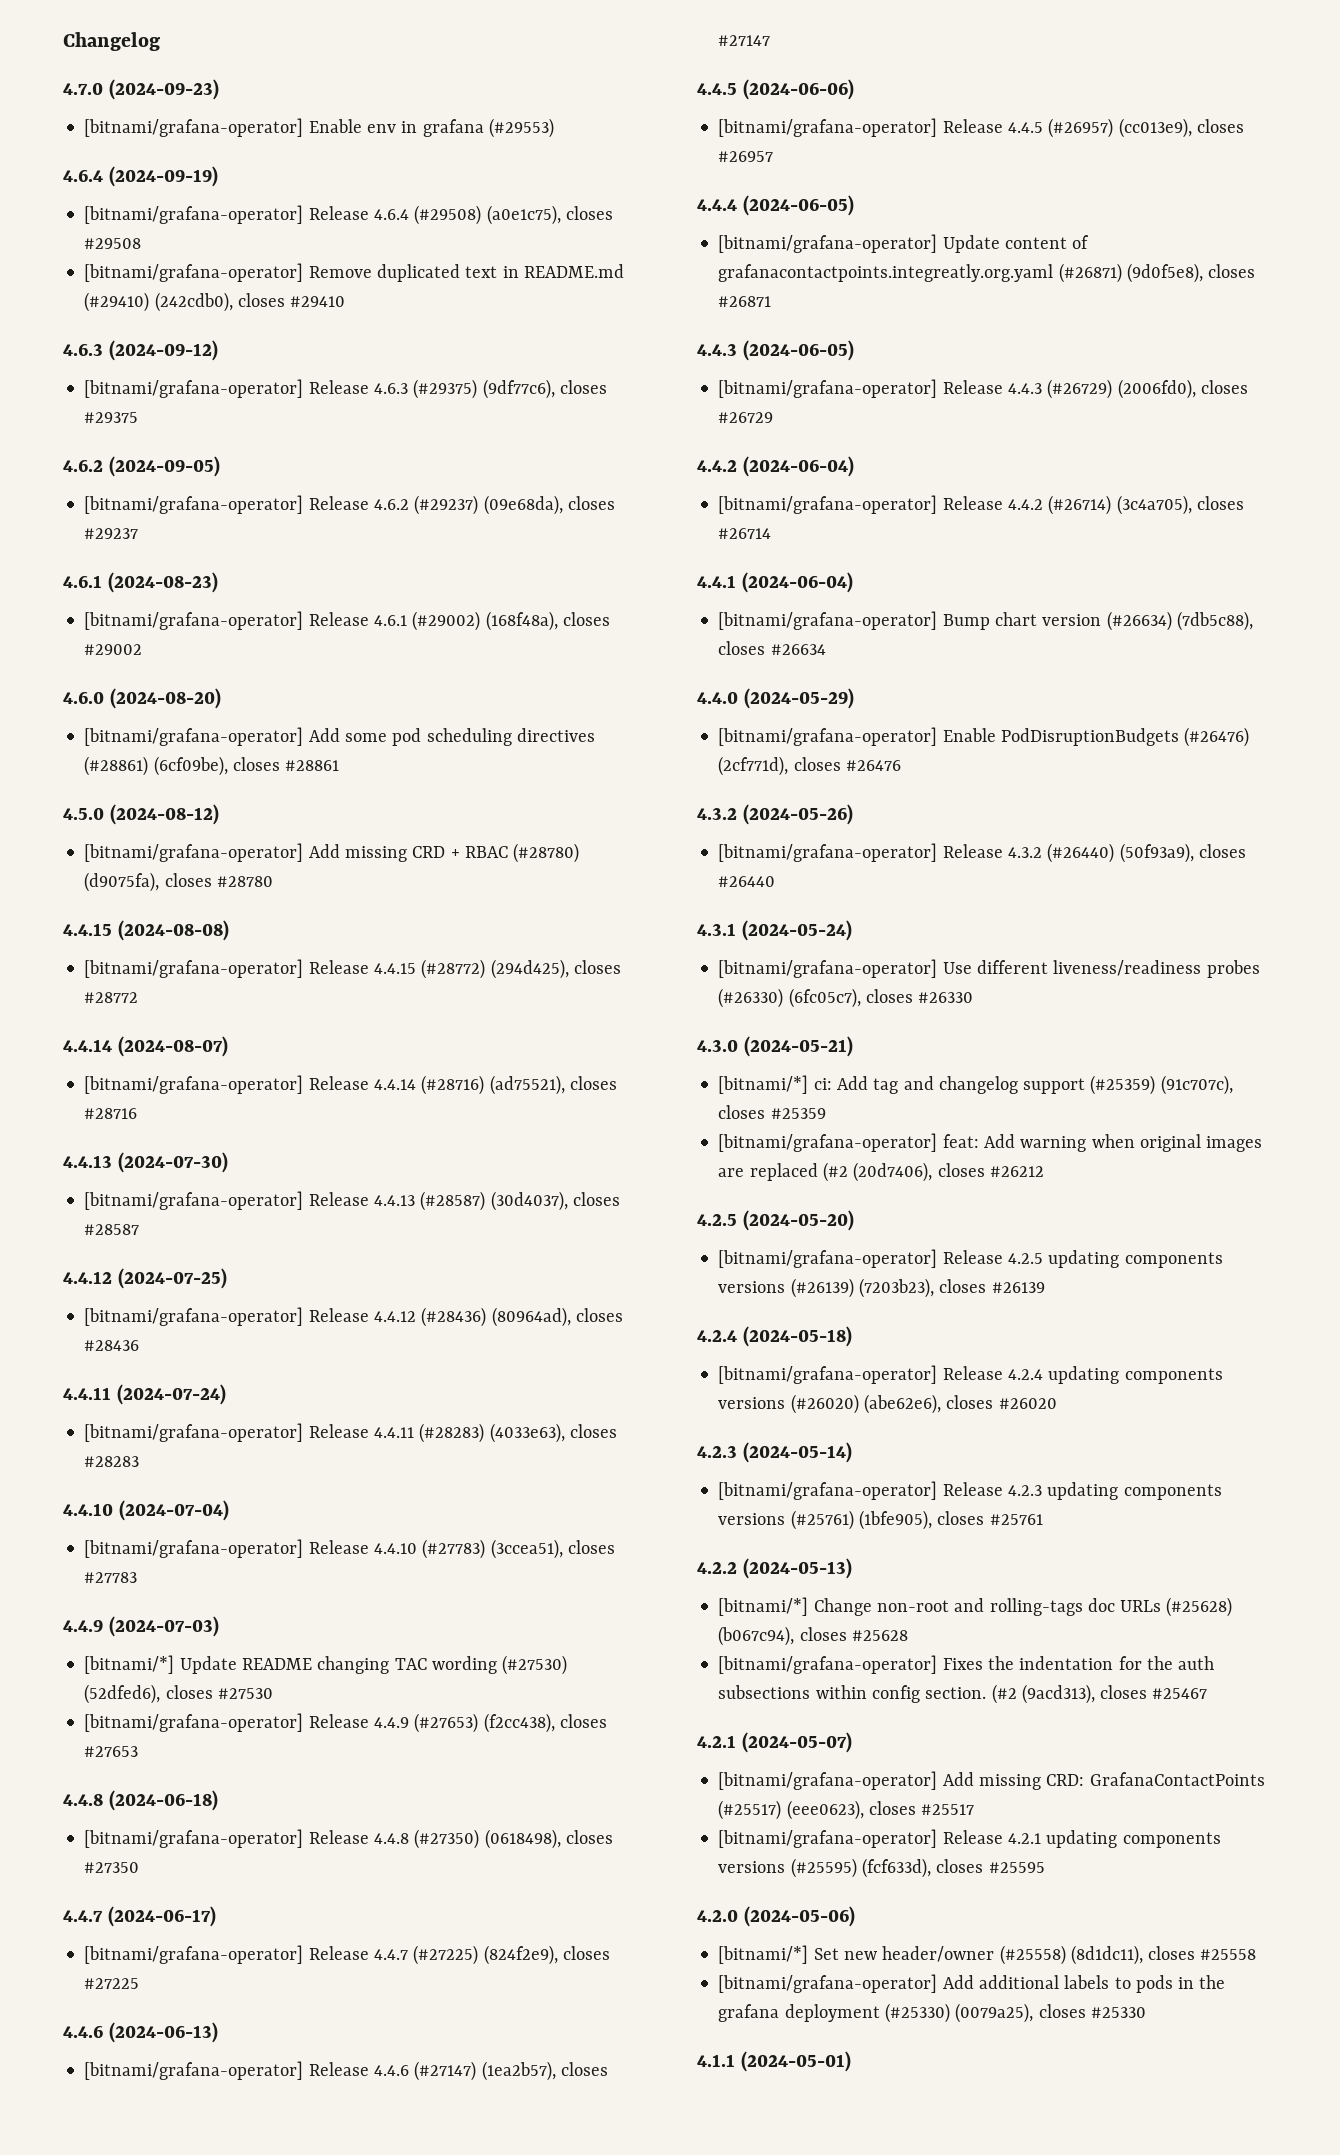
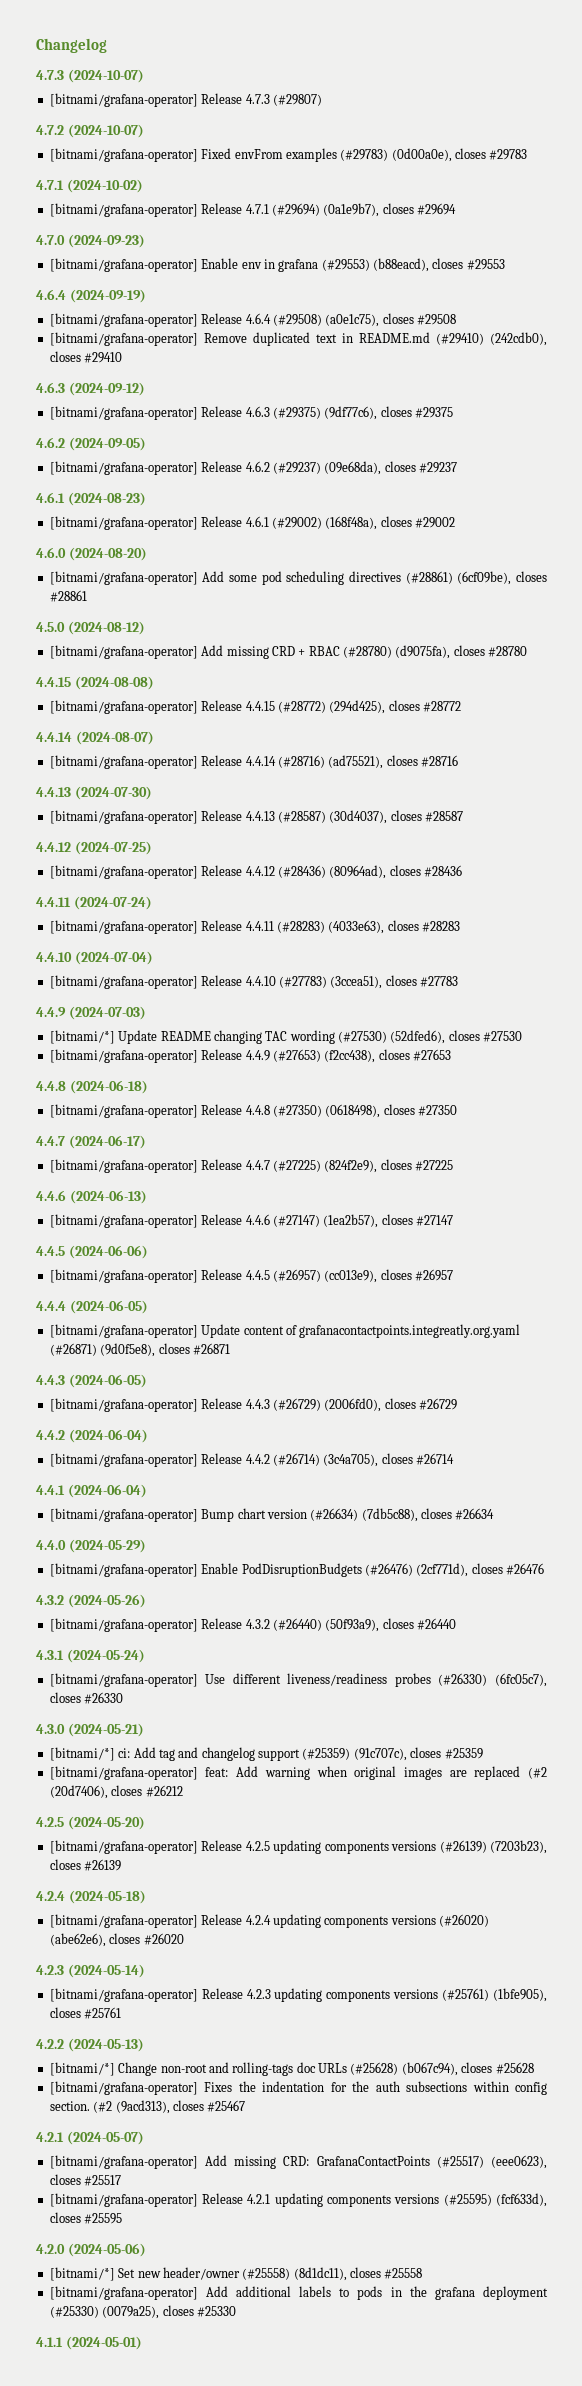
(160, 41) none -> [36,69,144,83] [49,93,322,107] [36,124,144,138] [49,148,528,162] [36,179,143,193] [49,203,456,217] // 4.7.3 (2024-10-07) // [bitnami/grafana-operator] Release 4.7.3 (#29807) // 4.7.2 (2024-10-07) // [bitnami/grafana-operator] Fixed envFrom examples (#29783) (0d00a0e), closes #29783 // 4.7.1 (2024-10-02) // [bitnami/grafana-operator] Release 4.7.1 (#29694) (0a1e9b7), closes #29694
(554, 128) none -> [373,258,505,272] (b88eacd), closes #29553

